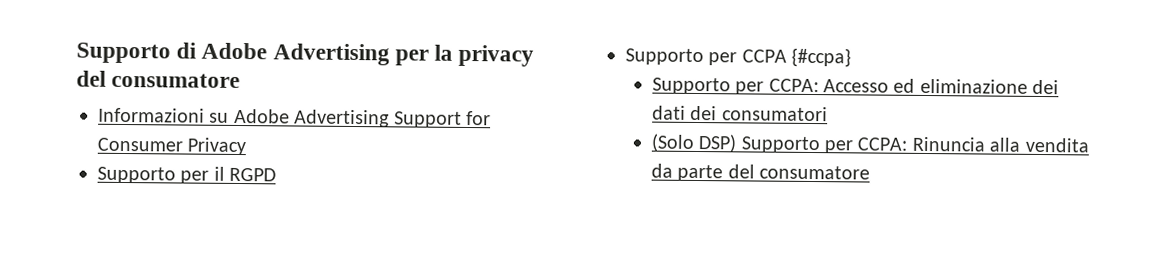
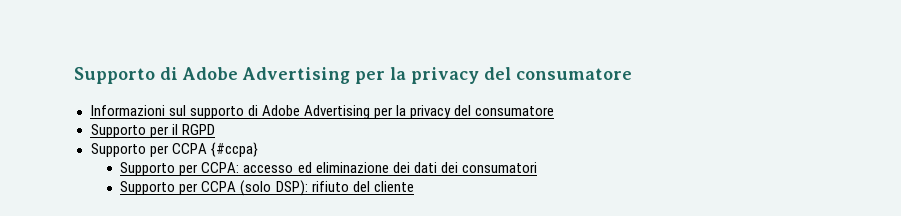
[209,108,491,128] [97,137,247,156] su Adobe Advertising Support for Consumer Privacy -> [168,105,554,119] sul supporto di Adobe Advertising per la privacy del consumatore
[822,79,889,93] Accesso -> [243,165,294,173] accesso
[650,133,1089,154] [650,163,870,182] (Solo DSP) Supporto per CCPA: Rinuncia alla vendita da parte del consumatore -> [120,180,414,196] Supporto per CCPA (solo DSP): rifiuto del cliente

